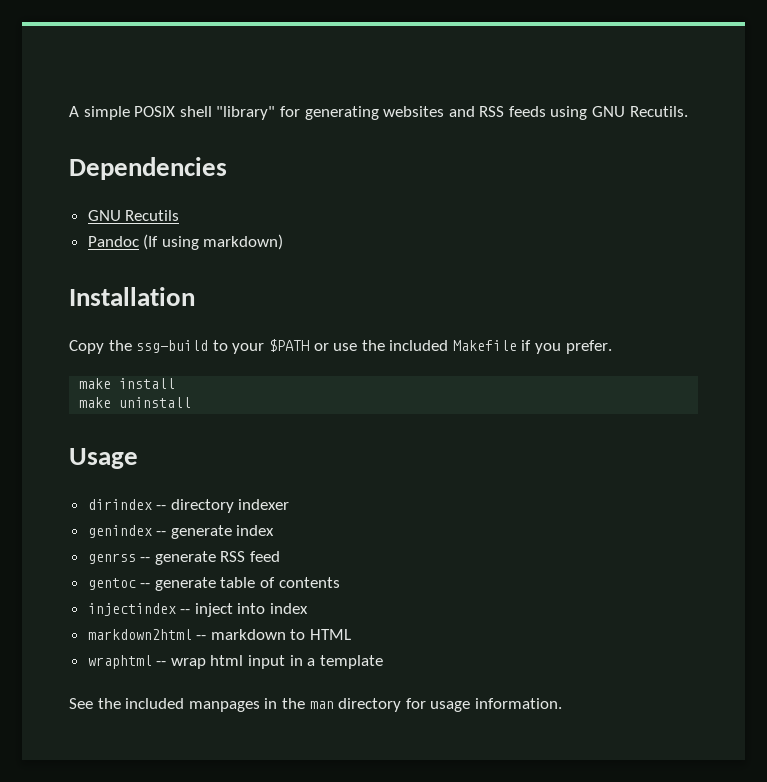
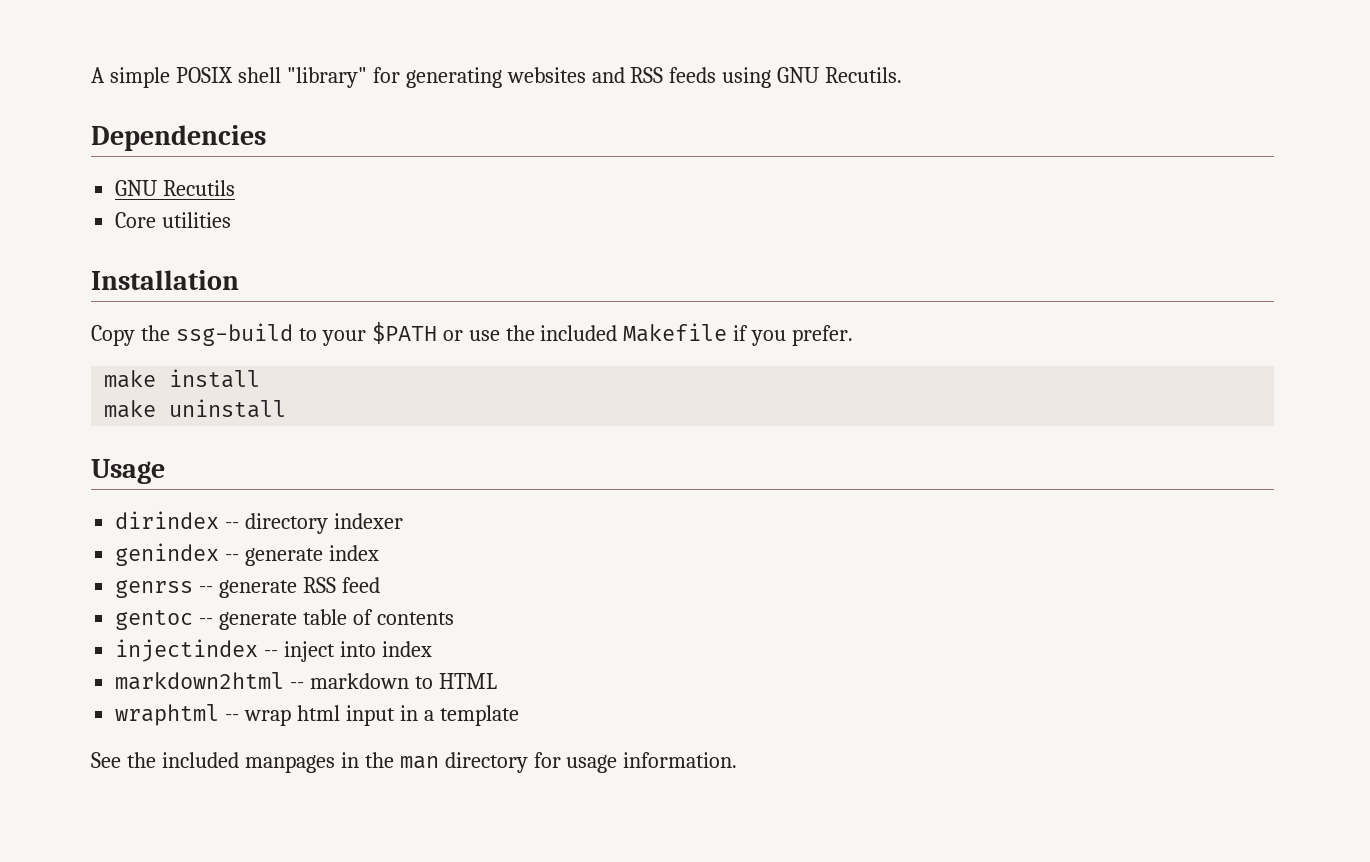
[87,234,284,250] Pandoc (If using markdown) -> [115,212,232,228] Core utilities

